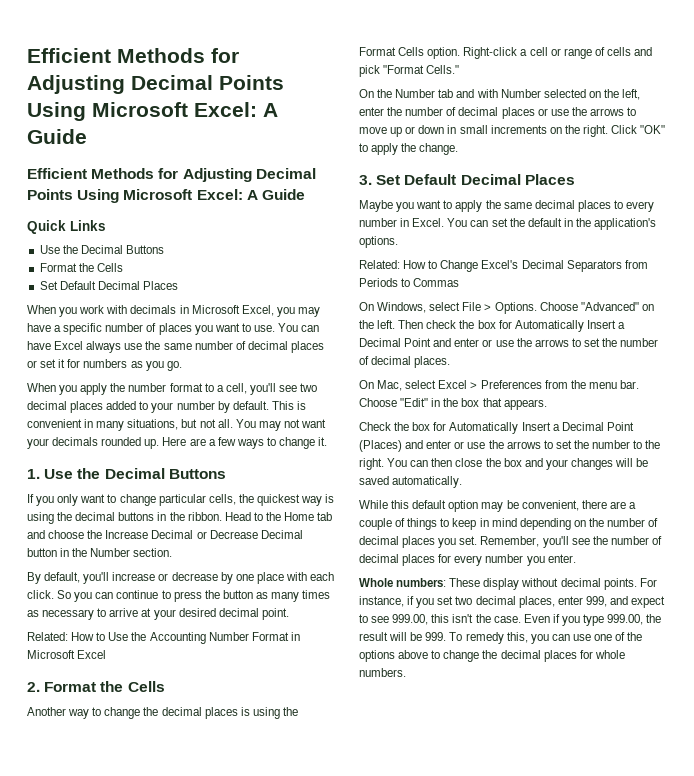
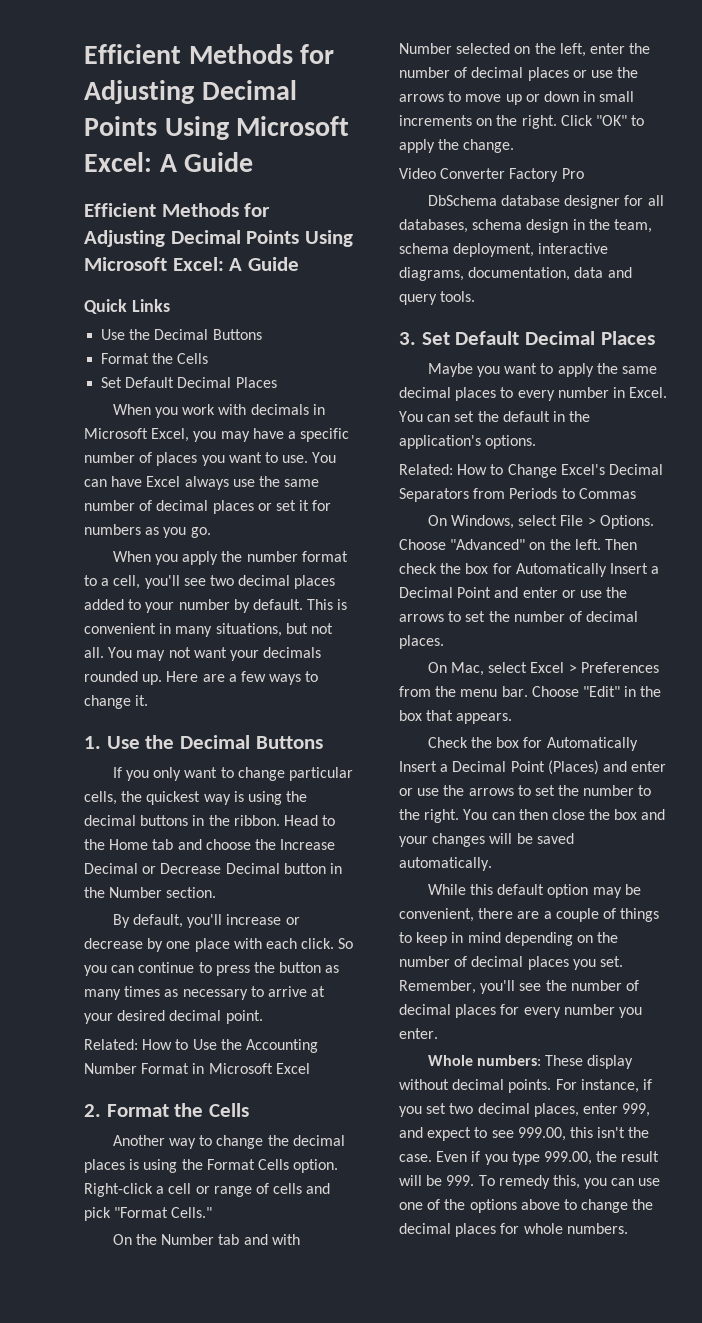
(459, 149) none -> [399,168,584,182] [427,195,664,209] [399,219,652,233] [399,243,609,257] [399,267,632,281] [399,291,476,305] // Video Converter Factory Pro // DbSchema database designer for all databases, schema design in the team, schema deployment, interactive diagrams, documentation, data and query tools.

